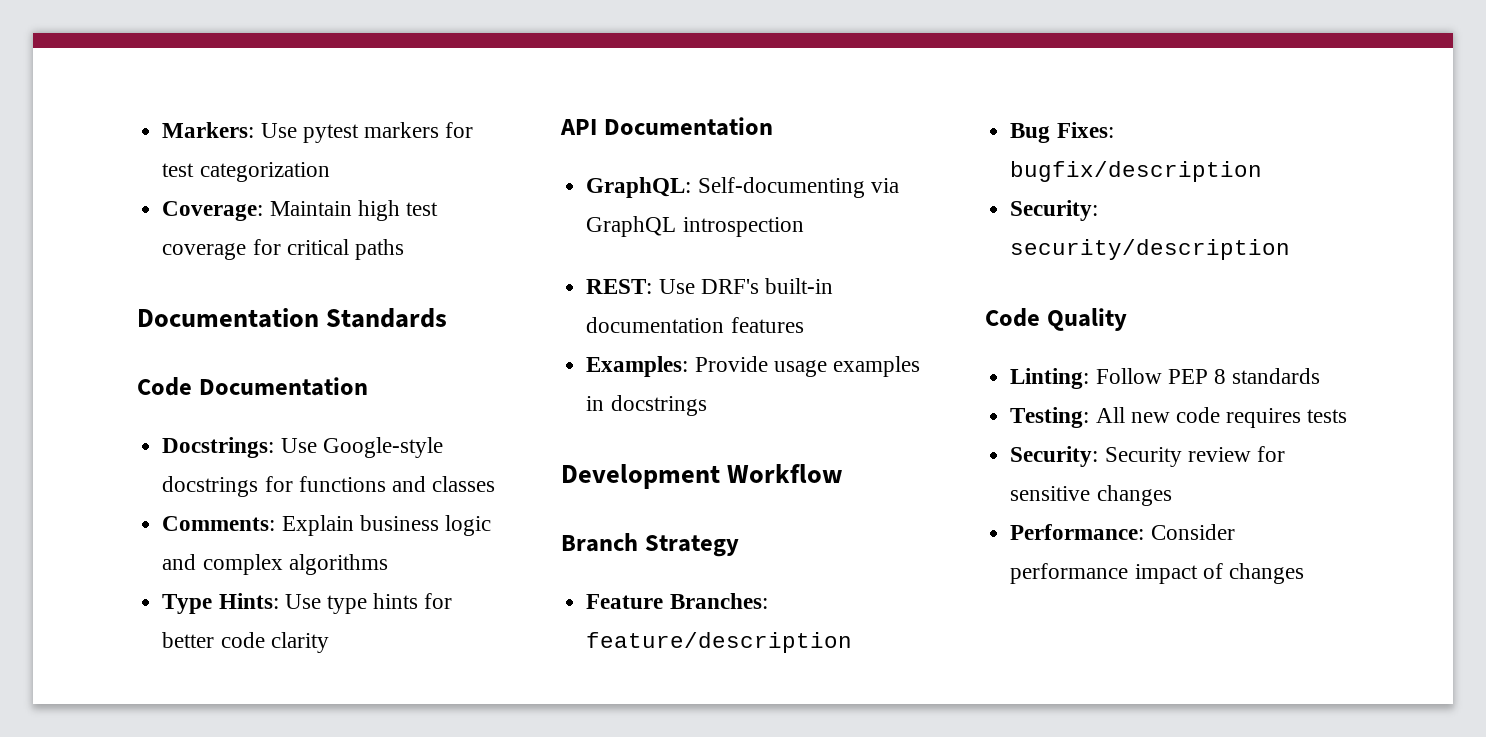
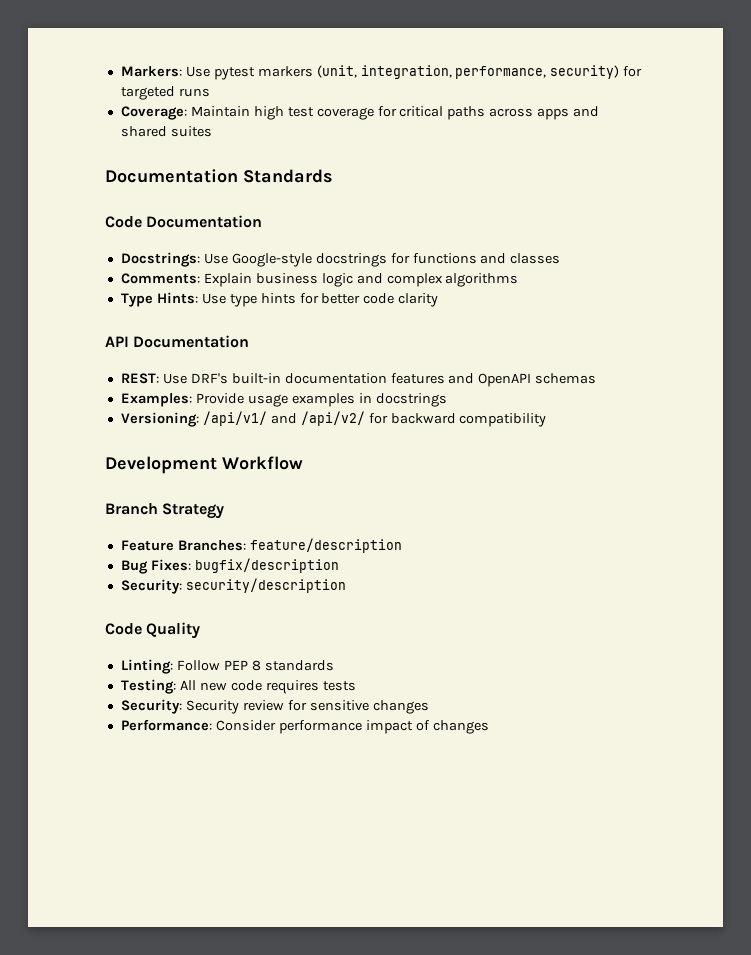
[445,122,474,138] [162,162,330,182] for test categorization -> [316,65,643,79] [120,86,210,100] (unit, integration, performance, security) for targeted runs
(404, 249) none -> [489,106,600,120] [120,126,212,137] across apps and shared suites
[586,177,899,198] [586,216,804,237] // GraphQL: Self-documenting via GraphQL introspection -> (250, 341) none
(804, 325) none -> [448,373,597,387] and OpenAPI schemas
(707, 405) none -> [120,411,547,427] // Versioning: /api/v1/ and /api/v2/ for backward compatibility

